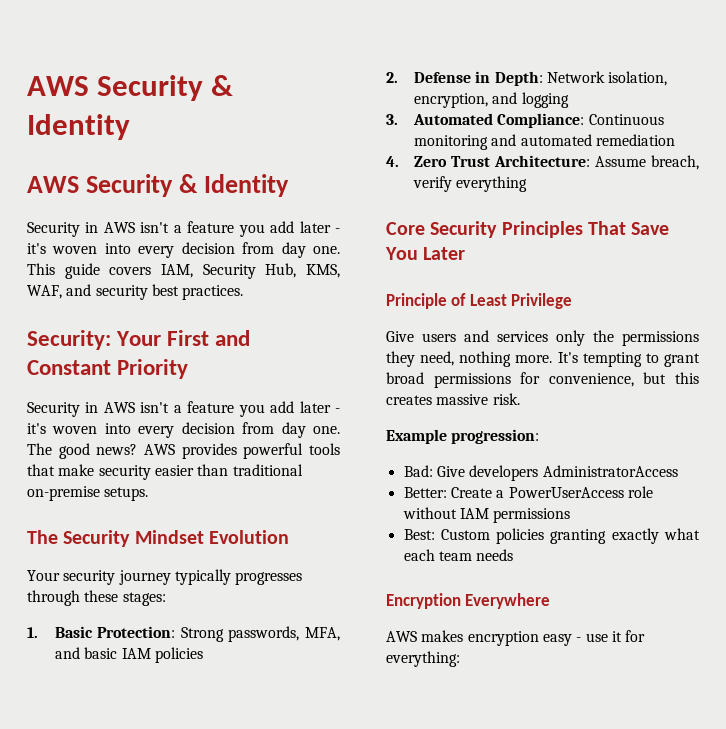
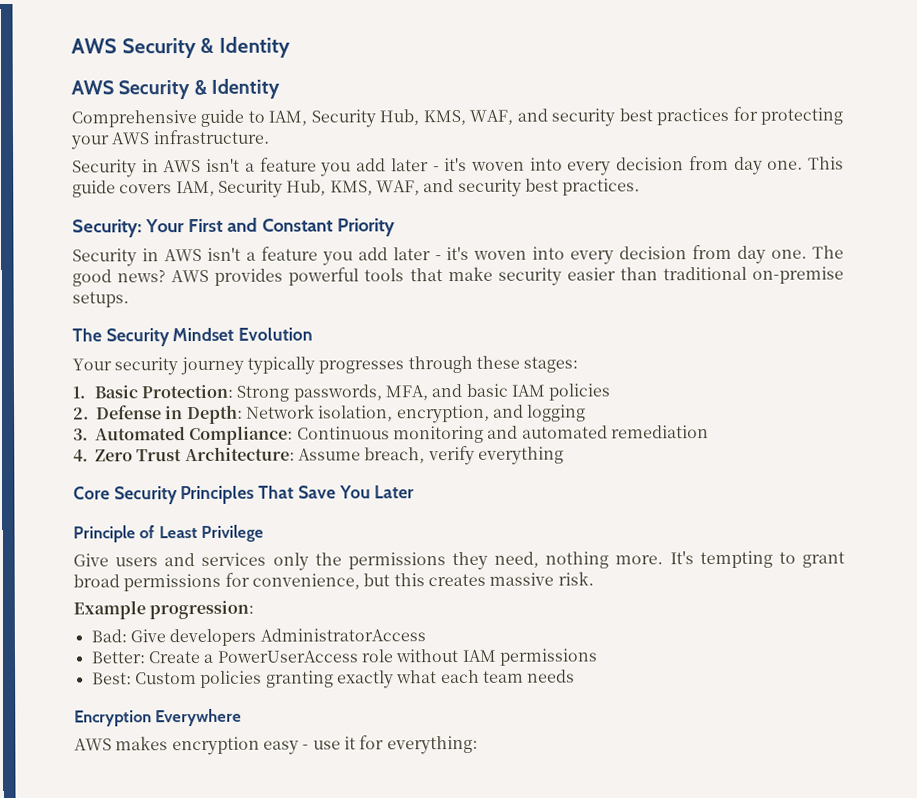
(290, 185) none -> [71,106,843,128] [70,129,270,150] // Comprehensive guide to IAM, Security Hub, KMS, WAF, and security best practices for protecting your AWS infrastructure.

